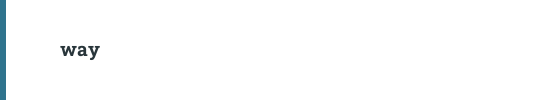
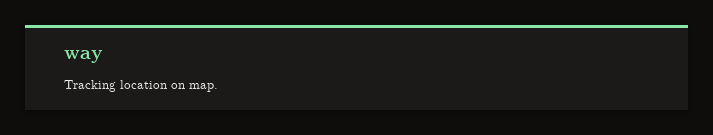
(100, 53) none -> [64,80,218,92] // Tracking location on map.

